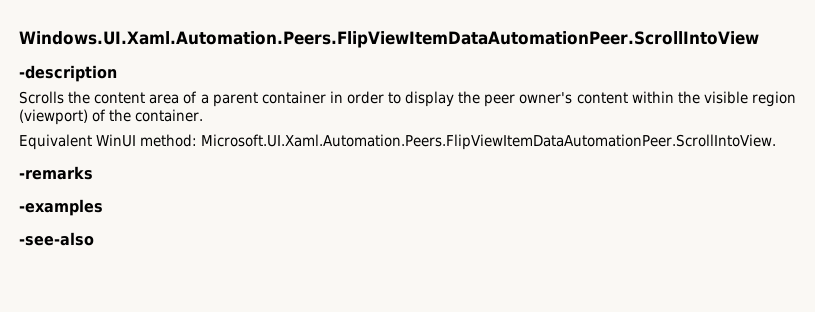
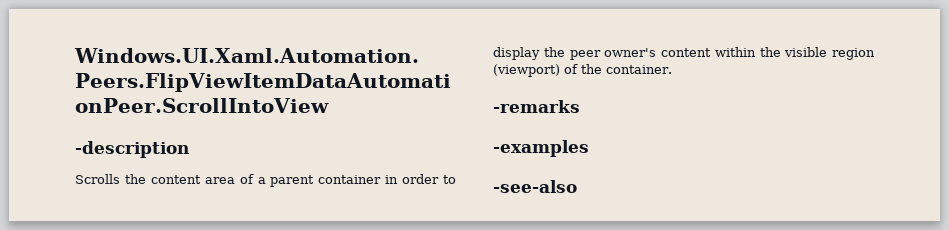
[19,134,776,150] // Equivalent WinUI method: Microsoft.UI.Xaml.Automation.Peers.FlipViewItemDataAutomationPeer.ScrollIntoView. -> (672, 69) none

